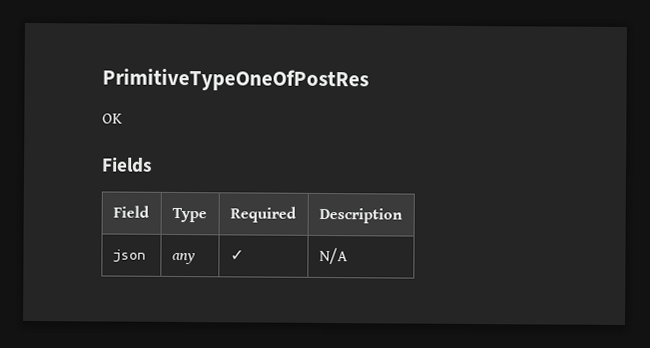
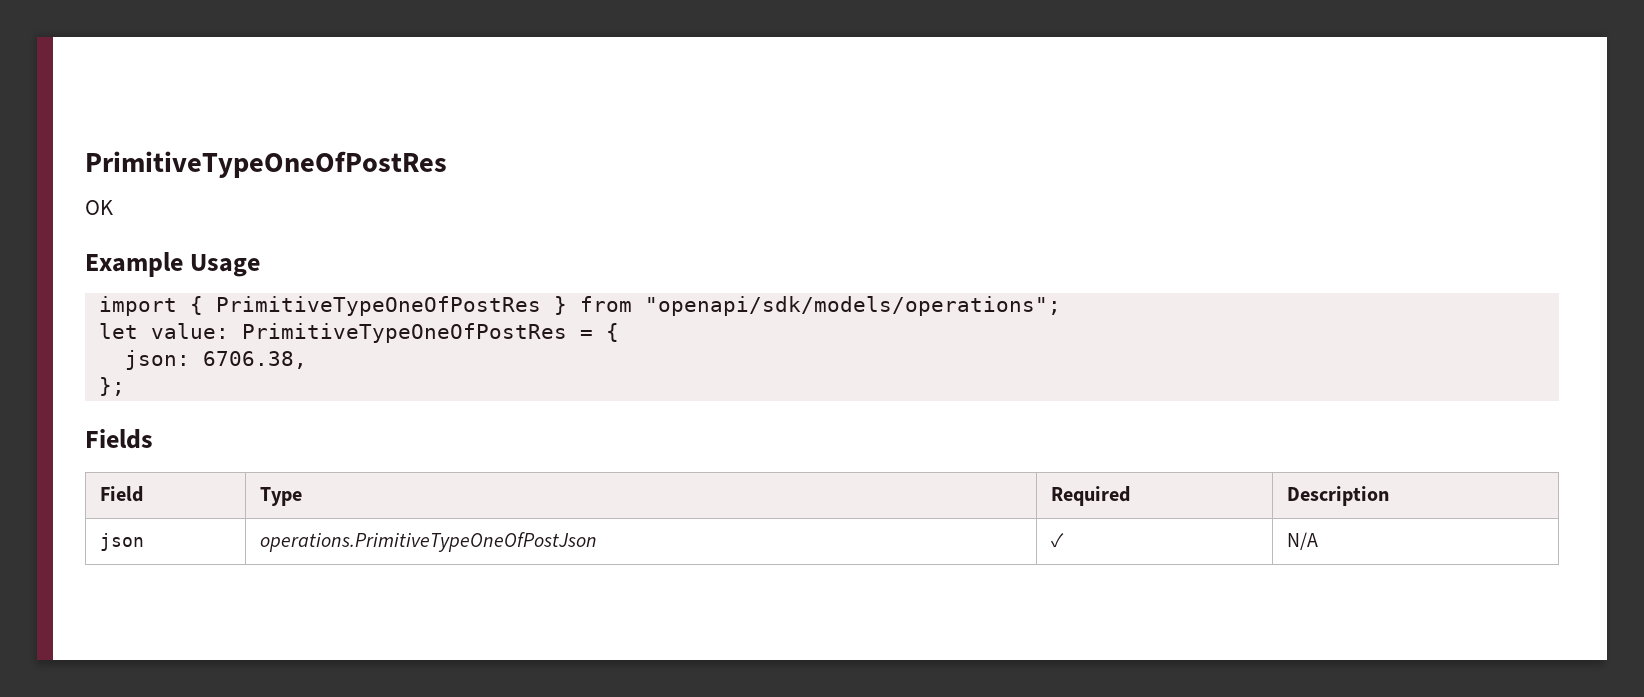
(123, 118) none -> [85,252,261,277] [98,296,1061,316] [98,323,619,343] [124,350,307,370] [98,377,125,396] // Example Usage // import { PrimitiveTypeOneOfPostRes } from "openapi/sdk/models/operations"; // let value: PrimitiveTypeOneOfPostRes = { // json: 6706.38, // };
[171,252,196,265] any -> [259,532,597,552] operations.PrimitiveTypeOneOfPostJson

